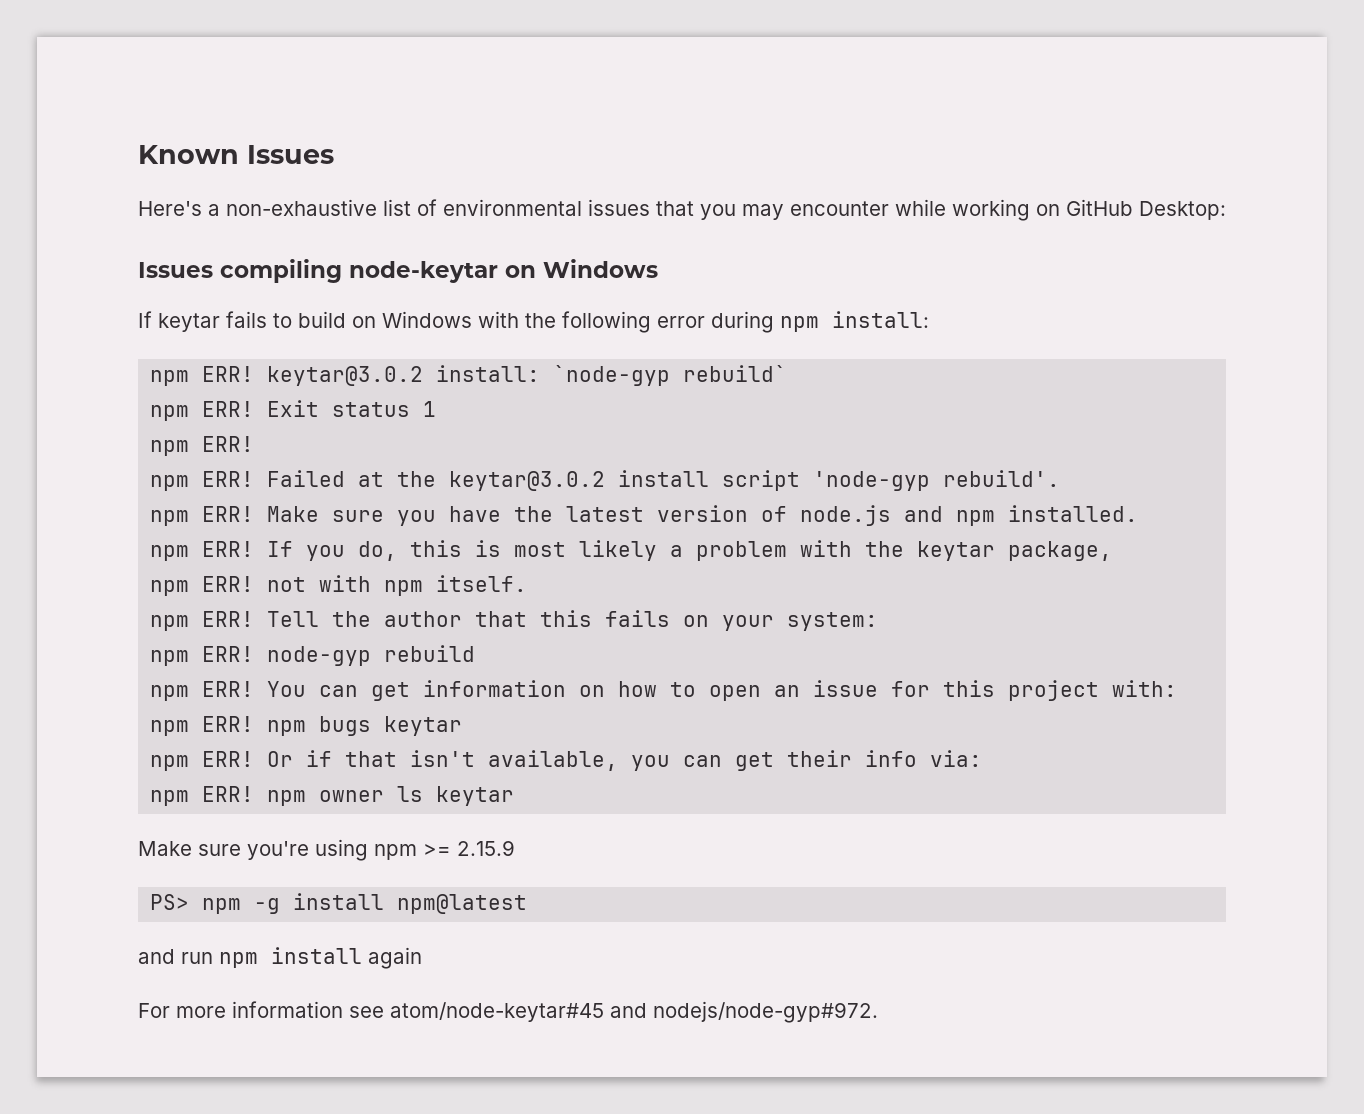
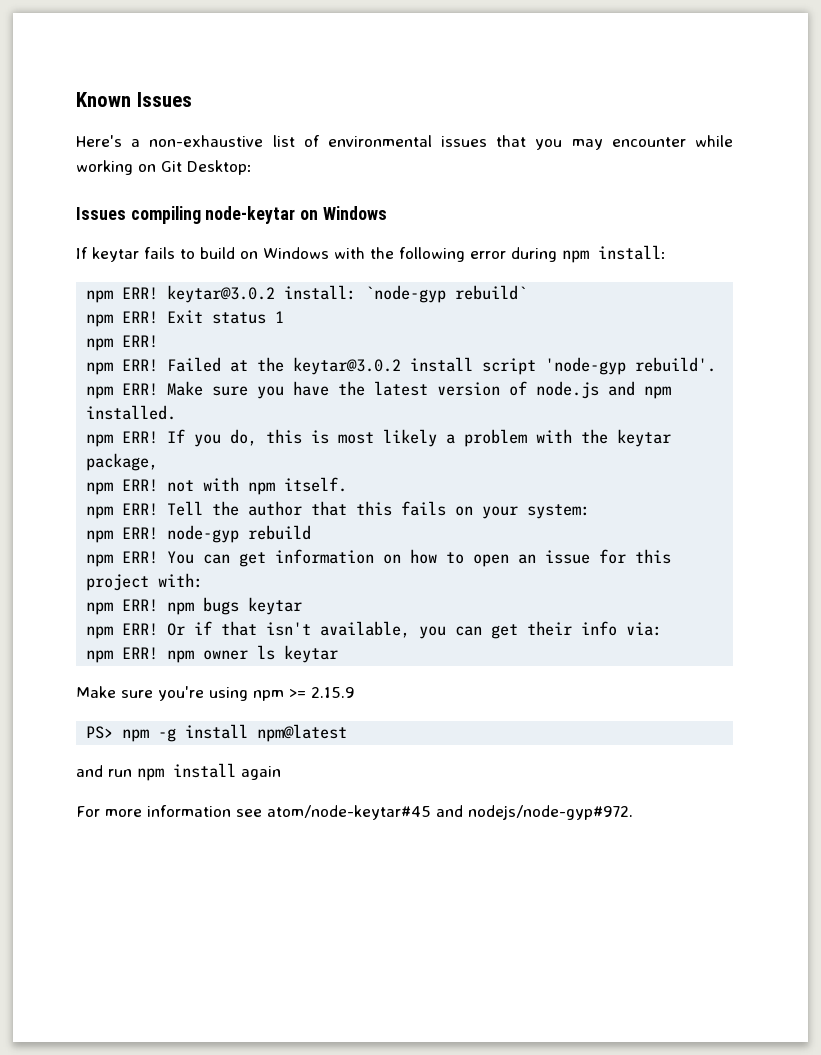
[1066,199,1133,216] GitHub -> [161,161,182,172] Git

